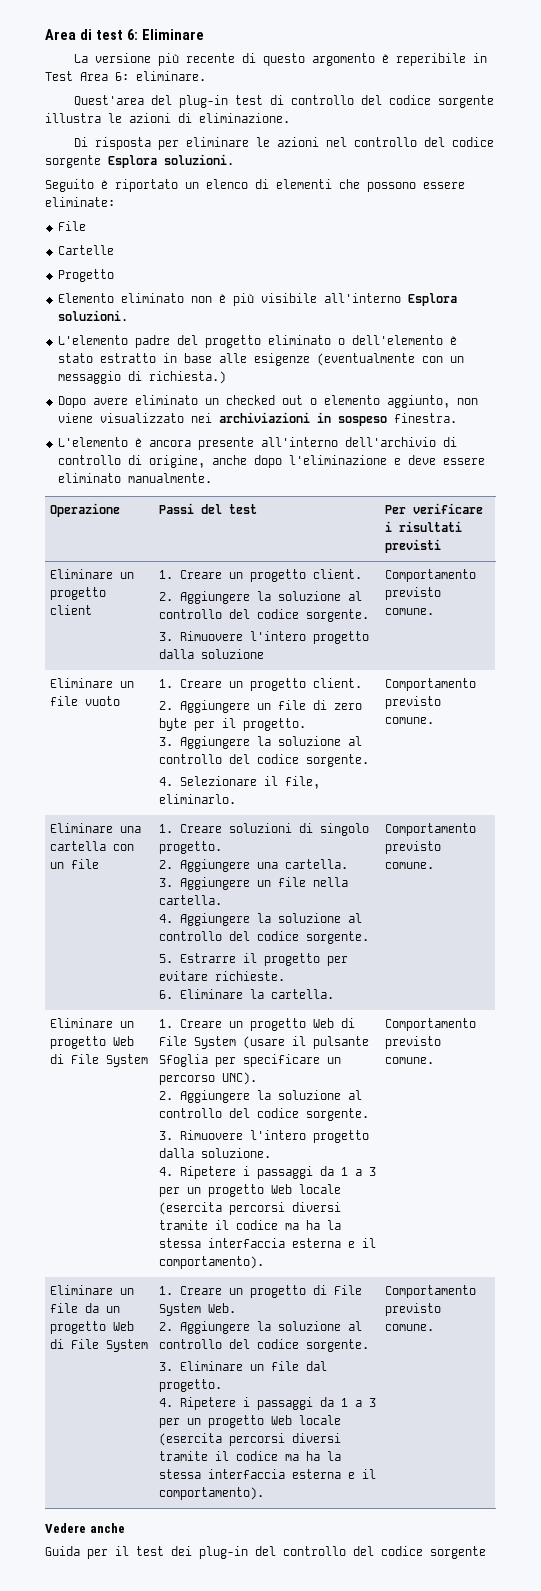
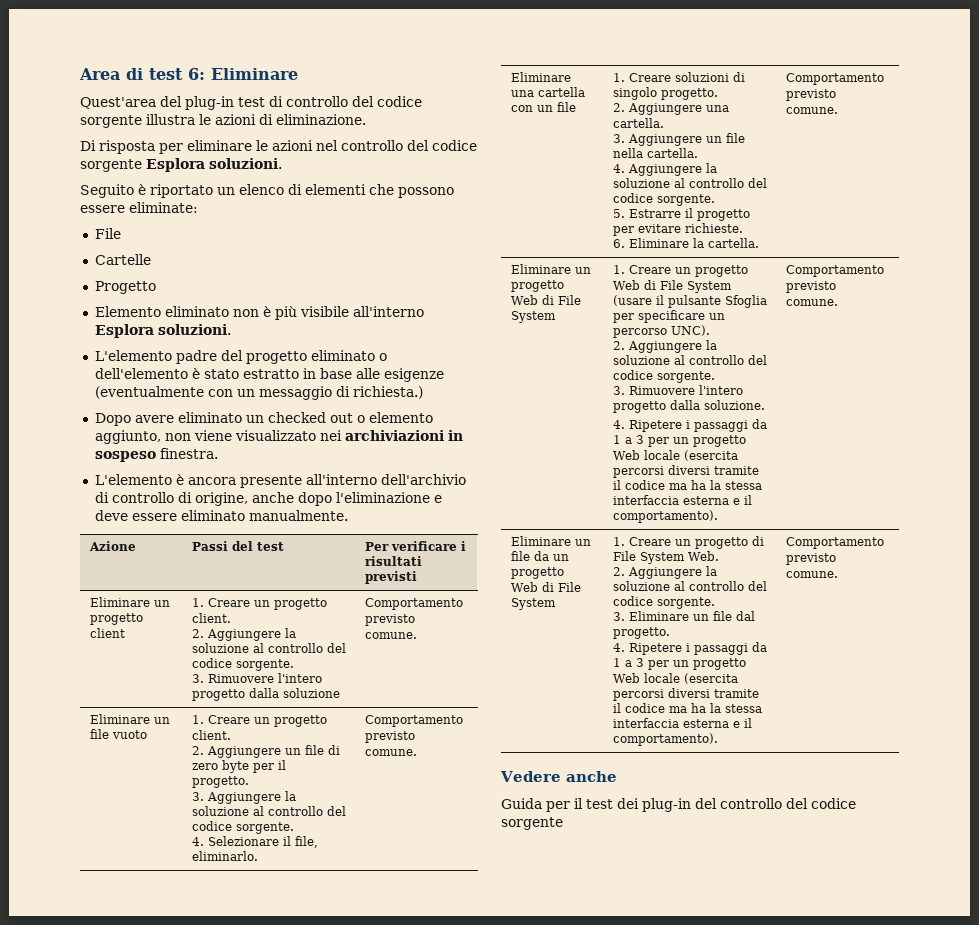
[74,53,488,66] [45,71,206,81] // La versione più recente di questo argomento è reperibile in Test Area 6: eliminare. -> (298, 74) none
[49,503,120,517] Operazione -> [88,541,136,551] Azione

